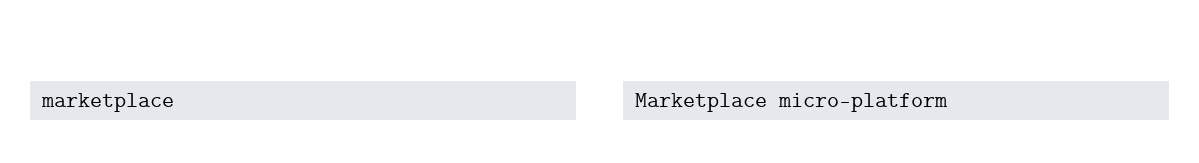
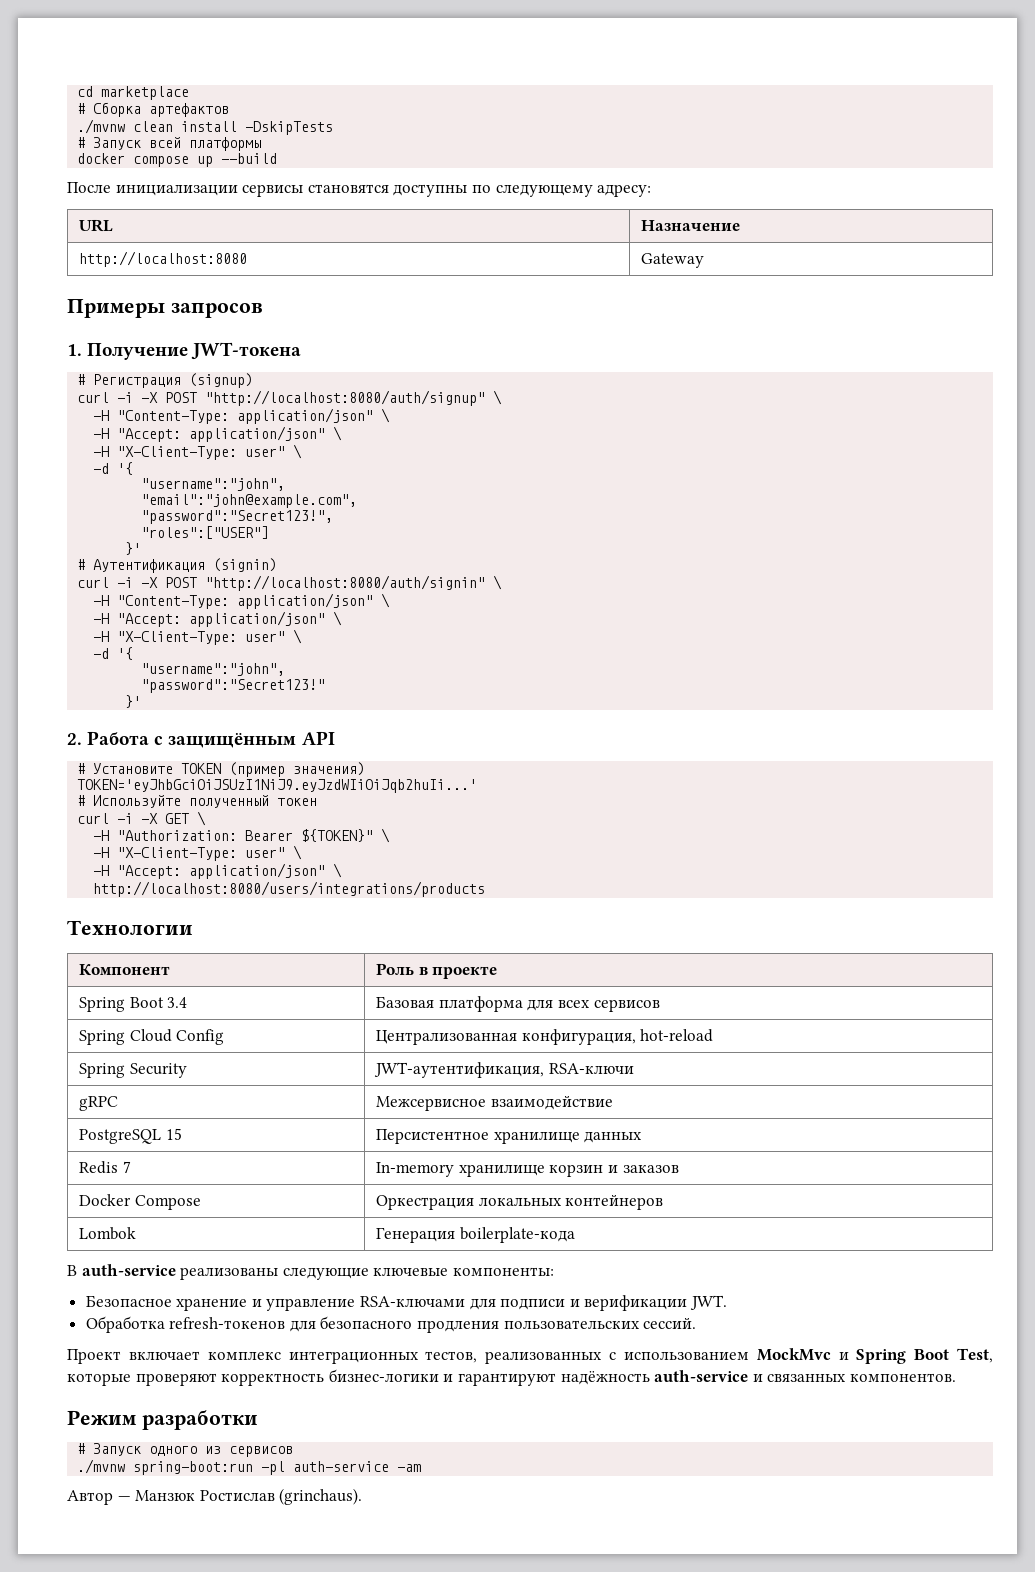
(41, 102) none -> [77,86,94,97] cd
[635,93,949,112] Marketplace micro-platform -> [77,102,230,117] [77,119,334,135] [77,137,262,151] [77,153,278,167] [67,182,652,197] [79,219,114,232] [641,220,741,231] [79,251,248,267] [641,253,705,268] [67,299,263,318] [67,342,302,360] [77,373,254,388] [77,390,503,406] [93,408,391,424] [93,426,343,442] [93,444,303,460] [93,462,134,475] [141,478,286,491] [141,494,358,508] [141,510,334,524] [141,526,270,539] [125,542,142,555] [77,558,278,573] [77,575,503,591] [93,593,391,609] [93,611,343,627] [93,629,303,645] [93,647,134,660] [141,663,286,676] [141,679,326,693] [125,695,142,708] [67,731,335,748] [77,762,366,777] [77,779,478,793] [77,795,318,808] [77,811,207,826] [93,828,391,843] [93,845,303,861] [93,863,343,879] [93,881,486,897] [67,920,193,935] [79,964,171,976] [376,963,498,979] [79,997,188,1012] [376,996,660,1012] [79,1029,225,1045] [376,1029,714,1045] [79,1063,187,1078] [374,1062,634,1078] [79,1096,119,1111] [376,1095,613,1111] [79,1128,182,1144] [376,1129,643,1144] [79,1161,131,1174] [376,1162,679,1177] [79,1194,201,1210] [376,1194,664,1210] [79,1227,137,1240] [376,1227,575,1243] [67,1264,554,1280] [85,1295,728,1311] [85,1316,697,1333] [67,1348,994,1364] [67,1369,956,1386] [67,1410,258,1430] [77,1443,294,1457] [77,1459,422,1475] [67,1488,363,1505] # Сборка артефактов // ./mvnw clean install -DskipTests // # Запуск всей платформы // docker compose up --build // После инициализации сервисы становятся доступны по следующему адресу: // URL | Назначение // http://localhost:8080 | Gateway // Примеры запросов // 1. Получение JWT-токена // # Регистрация (signup) // curl -i -X POST "http://localhost:8080/auth/signup" \ // -H "Content-Type: application/json" \ // -H "Accept: application/json" \ // -H "X-Client-Type: user" \ // -d '{ // "username":"john", // "email":"john@example.com", // "password":"Secret123!", // "roles":["USER"] // }' // # Аутентификация (signin) // curl -i -X POST "http://localhost:8080/auth/signin" \ // -H "Content-Type: application/json" \ // -H "Accept: application/json" \ // -H "X-Client-Type: user" \ // -d '{ // "username":"john", // "password":"Secret123!" // }' // 2. Работа с защищённым API // # Установите TOKEN (пример значения) // TOKEN='eyJhbGciOiJSUzI1NiJ9.eyJzdWIiOiJqb2huIi...' // # Используйте полученный токен // curl -i -X GET \ // -H "Authorization: Bearer ${TOKEN}" \ // -H "X-Client-Type: user" \ // -H "Accept: application/json" \ // http://localhost:8080/users/integrations/products // Технологии // Компонент | Роль в проекте // Spring Boot 3.4 | Базовая платформа для всех сервисов // Spring Cloud Config | Централизованная конфигурация, hot-reload // Spring Security | JWT-аутентификация, RSA-ключи // gRPC | Межсервисное взаимодействие // PostgreSQL 15 | Персистентное хранилище данных // Redis 7 | In-memory хранилище корзин и заказов // Docker Compose | Оркестрация локальных контейнеров // Lombok | Генерация boilerplate-кода // В auth-service реализованы следующие ключевые компоненты: // Безопасное хранение и управление RSA-ключами для подписи и верификации JWT. // Обработка refresh-токенов для безопасного продления пользовательских сессий. // Проект включает комплекс интеграционных тестов, реализованных с использованием MockMvc и Spring Boot Test, которые проверяют корректность бизнес-логики и гарантируют надёжность auth-service и связанных компонентов. // Режим разработки // # Запуск одного из сервисов // ./mvnw spring-boot:run -pl auth-service -am // Автор — Манзюк Ростислав (grinchaus).

